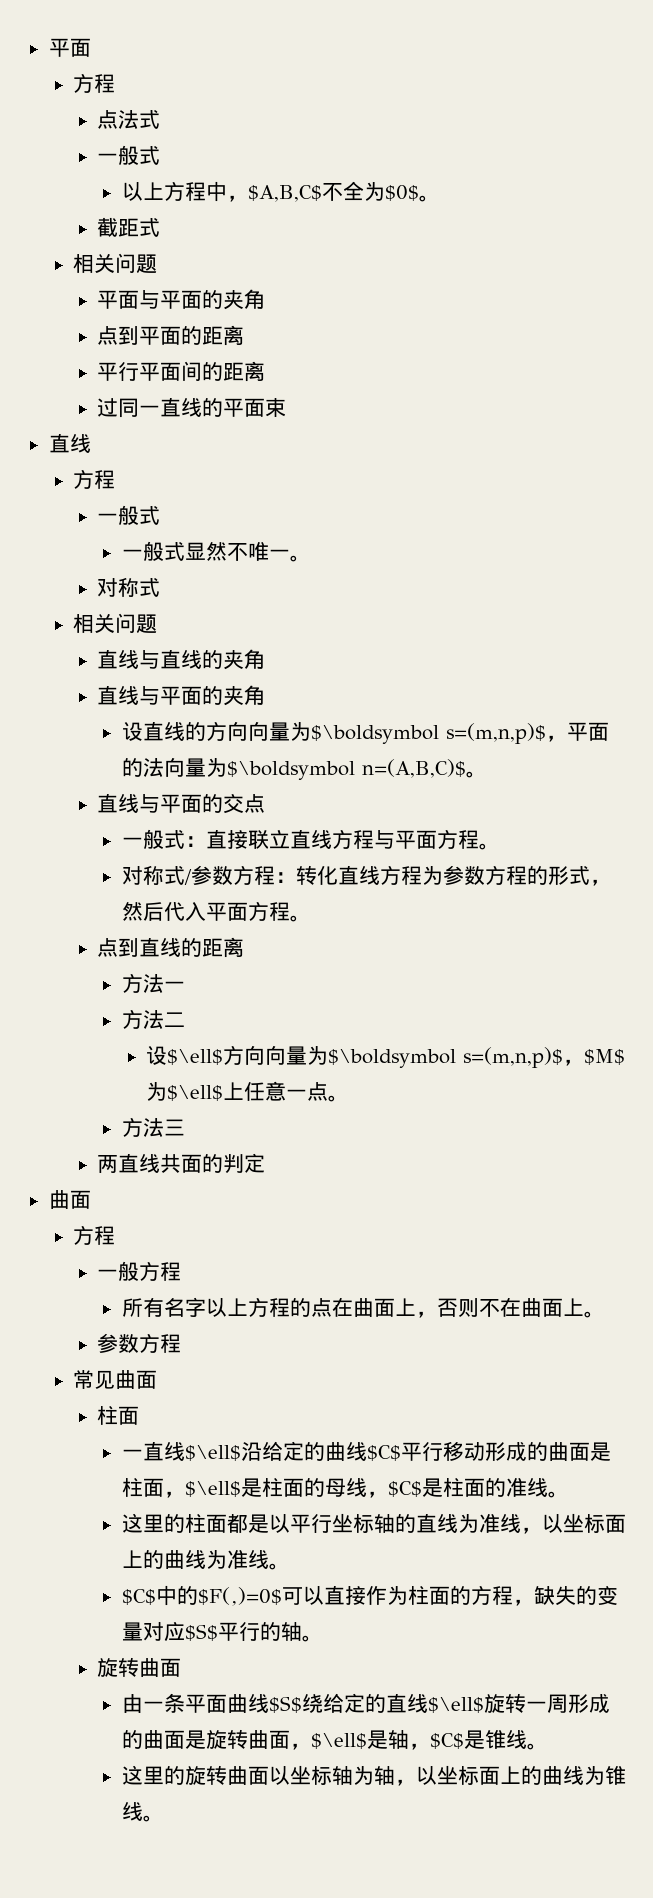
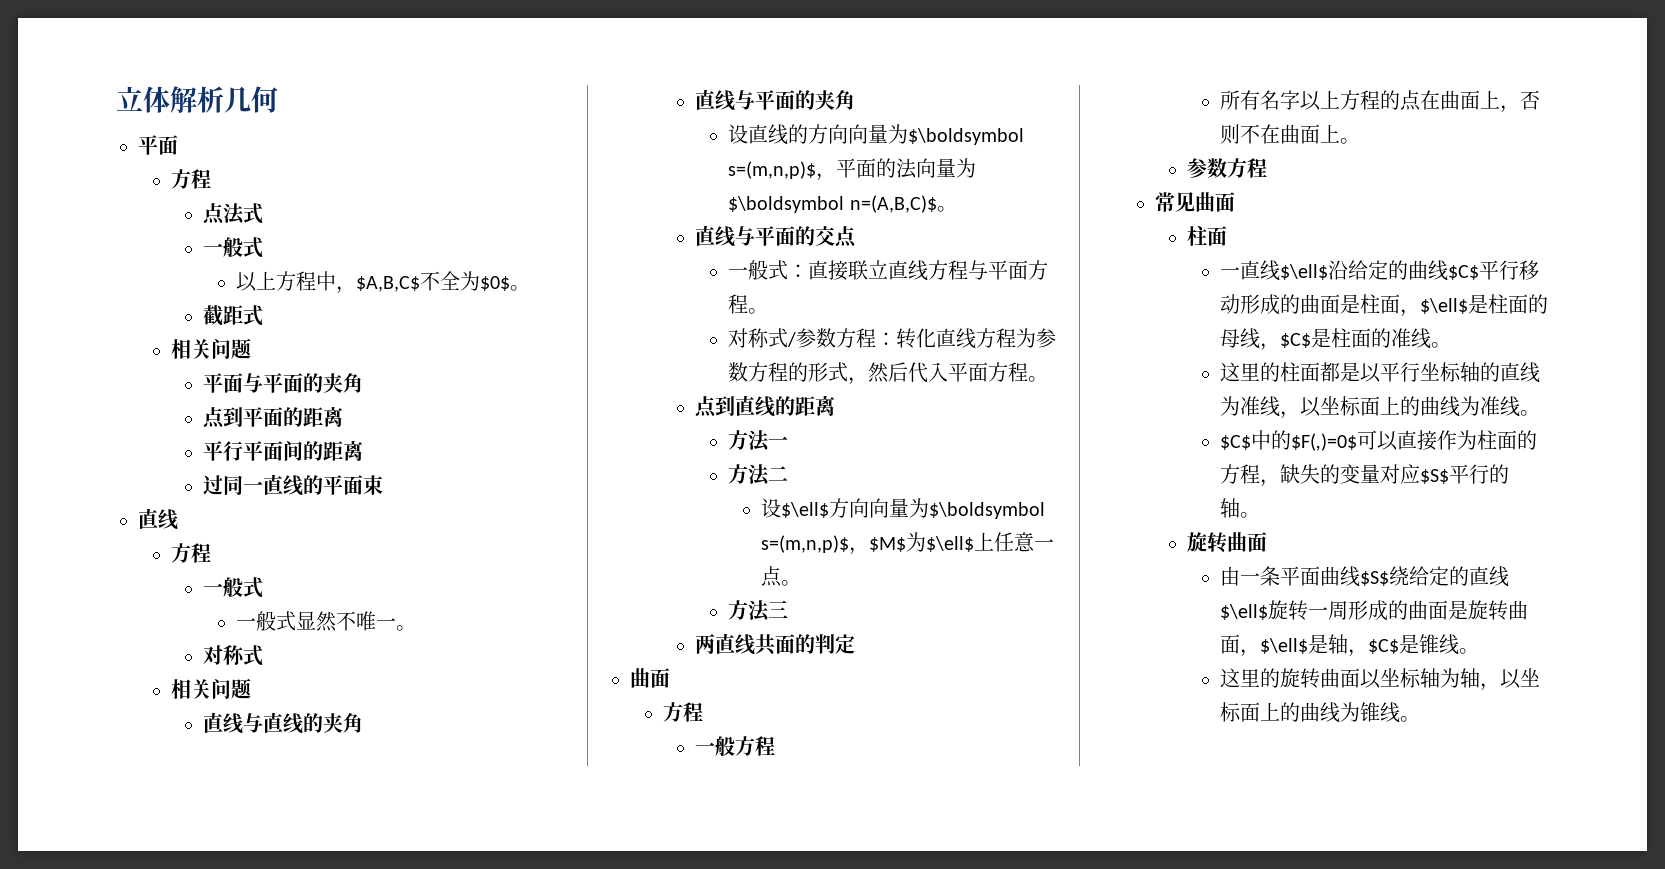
(48, 47) none -> [116,86,278,113] 立体解析几何 //

